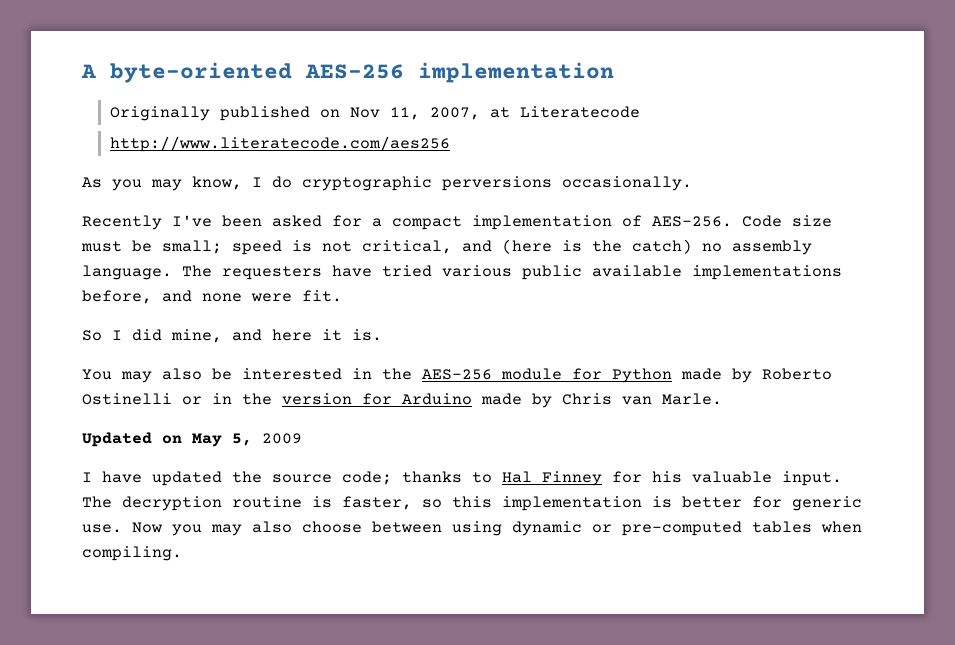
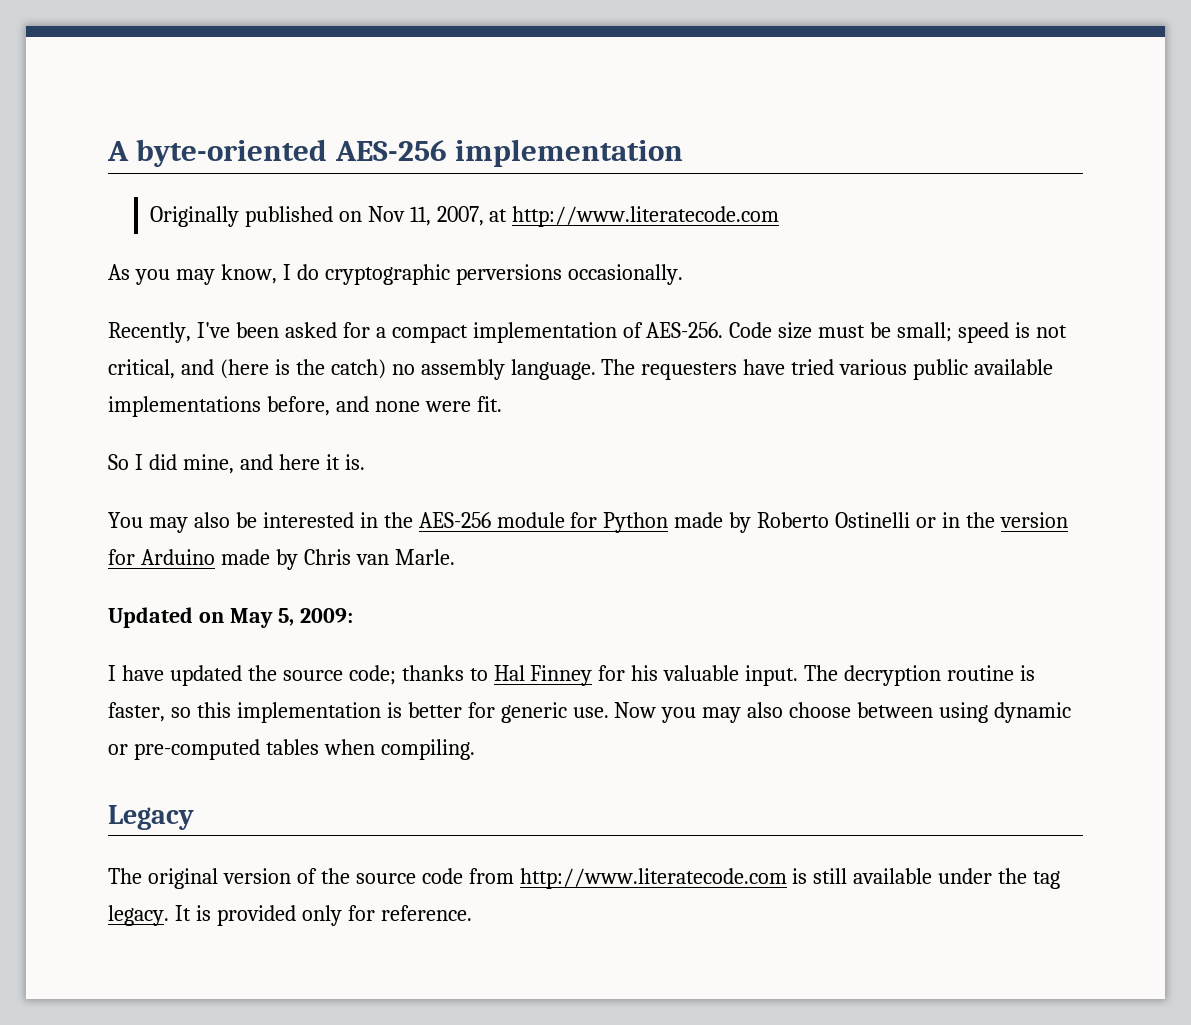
[520,106,641,118] [110,136,451,152] Literatecode // http://www.literatecode.com/aes256 -> [512,206,780,227] http://www.literatecode.com
[82,215,162,230] Recently -> [108,322,191,343] Recently,
[262,433,302,444] 2009 -> [299,608,353,623] 2009:
(182, 553) none -> [108,805,194,830] [108,868,1061,889] [108,905,472,926] // Legacy // The original version of the source code from http://www.literatecode.com is still available under the tag legacy. It is provided only for reference.

